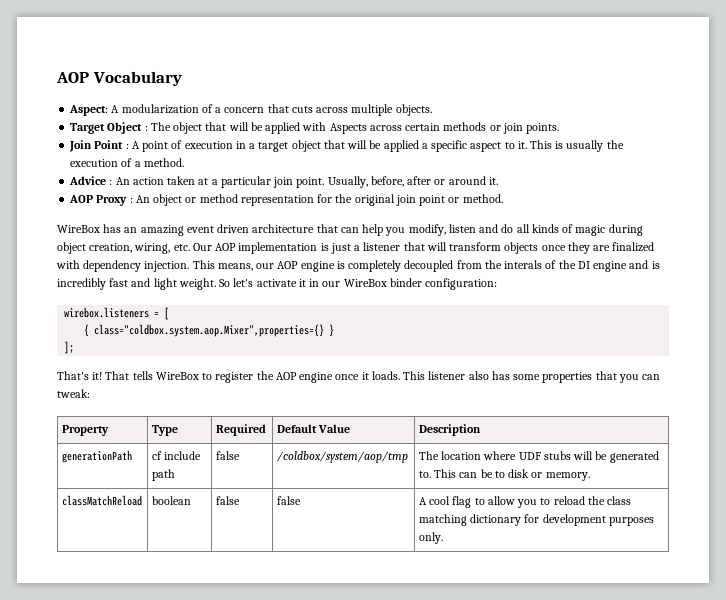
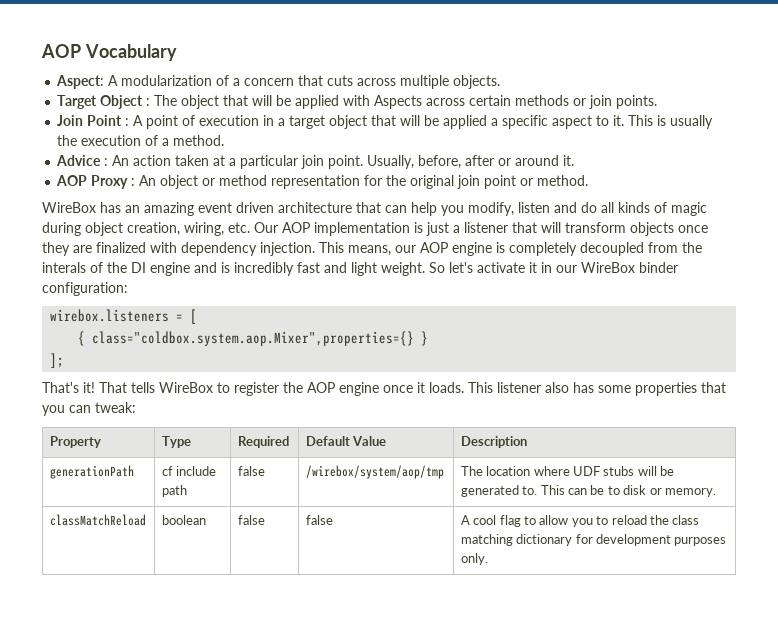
[276,451,408,463] /coldbox/system/aop/tmp -> [305,465,444,479] /wirebox/system/aop/tmp

